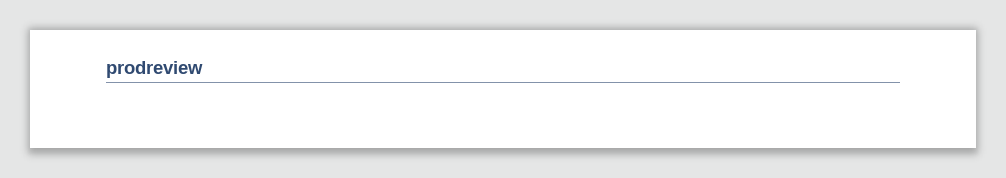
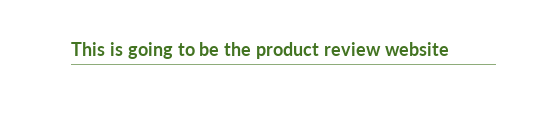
[106,61,203,78] prodreview -> [71,42,449,59] This is going to be the product review website

